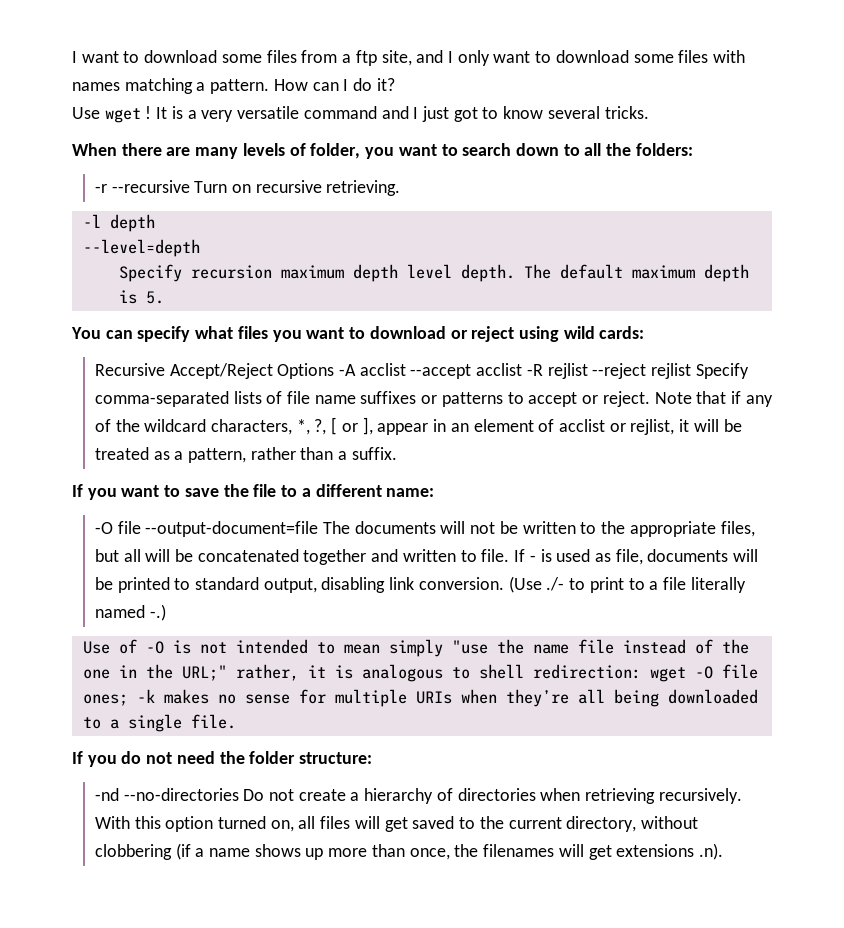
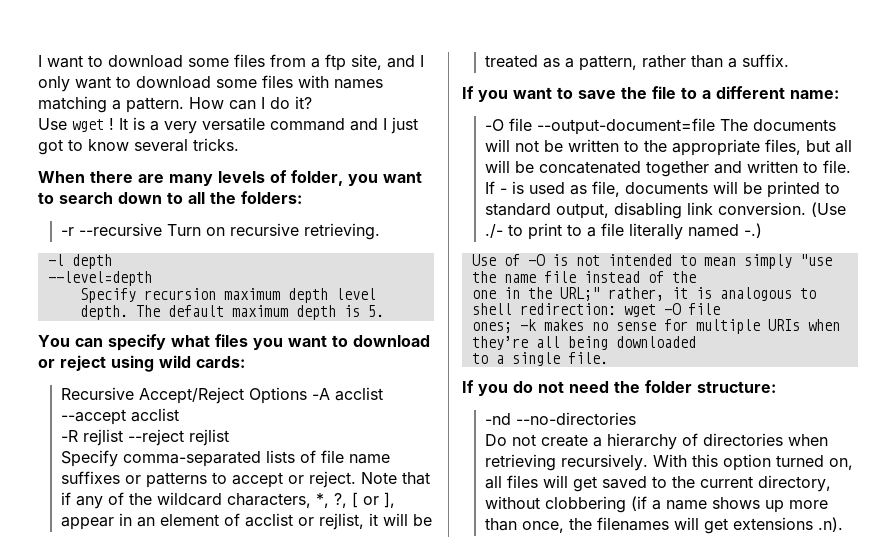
(523, 369) none -> (180, 415) //
(692, 371) none -> (230, 437) //
(239, 794) none -> (637, 418) //

